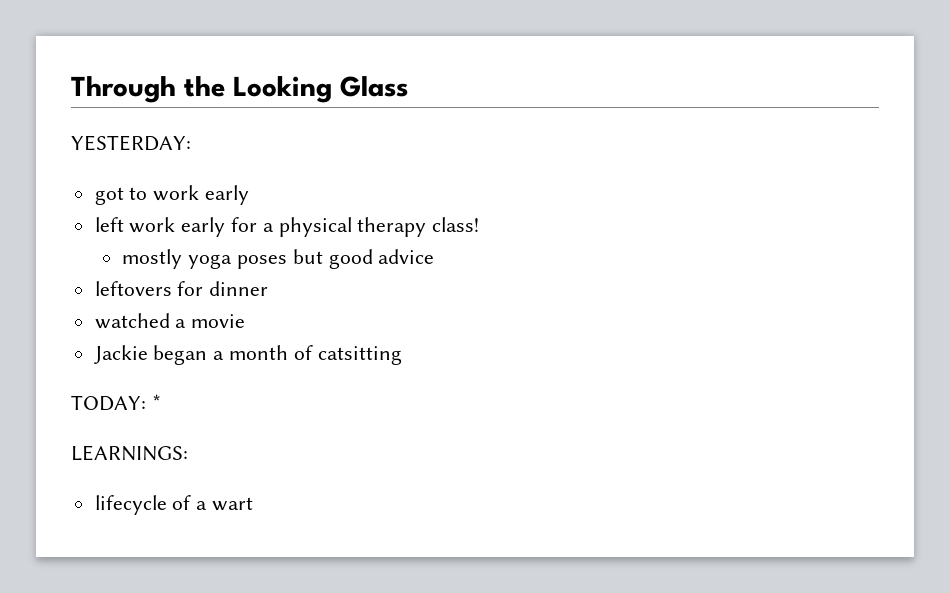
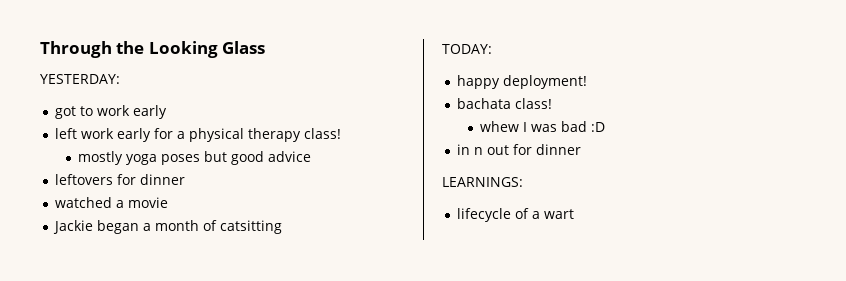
[151,394,161,410] * -> [456,75,587,89] [456,98,552,109] [480,121,606,132] [456,144,581,155] // happy deployment! // bachata class! // whew I was bad :D // in n out for dinner

